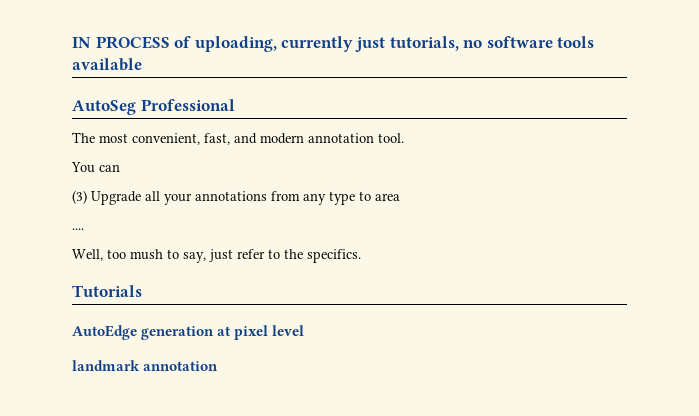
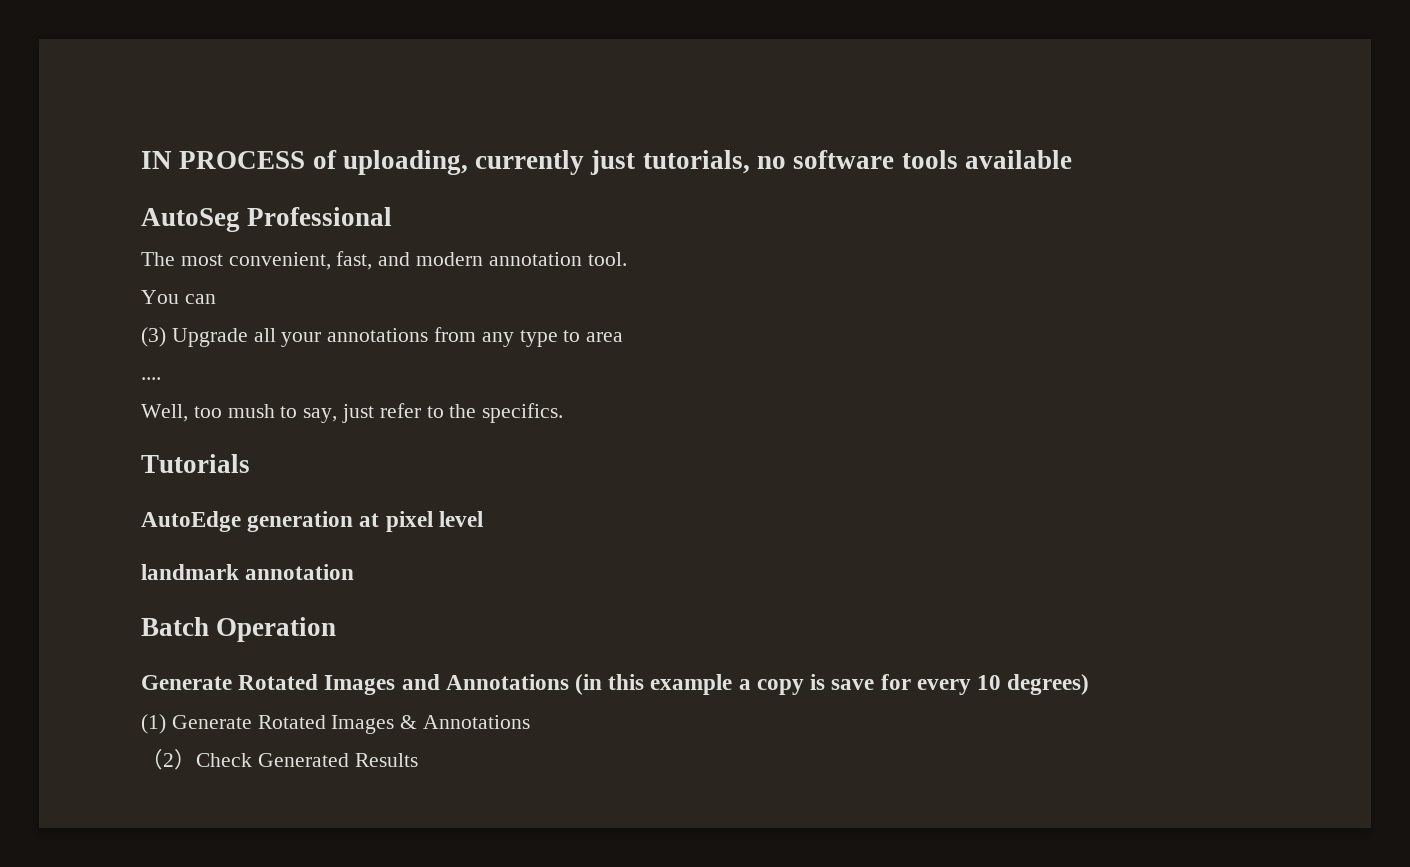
(219, 366) none -> [141,617,337,642] [141,674,1090,695] [141,714,531,734] [141,749,418,770] // Batch Operation // Generate Rotated Images and Annotations (in this example a copy is save for every 10 degrees) // (1) Generate Rotated Images & Annotations // （2）Check Generated Results

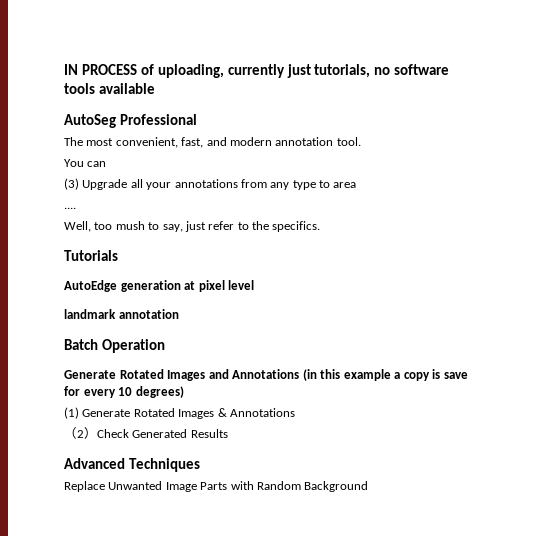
(418, 760) none -> [64,458,200,472] [64,481,369,492] // Advanced Techniques // Replace Unwanted Image Parts with Random Background

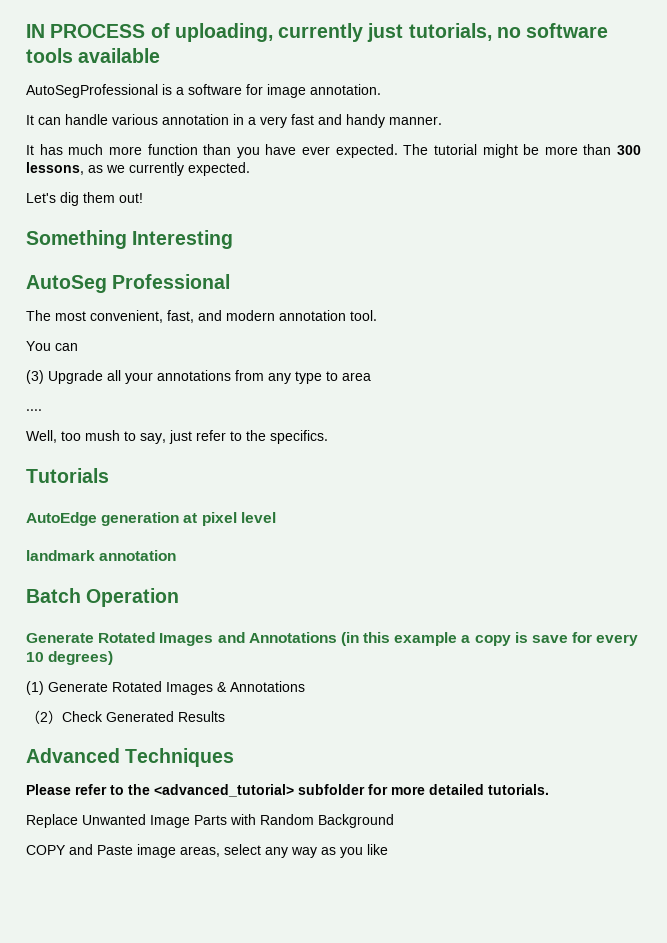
(155, 88) none -> [26,84,381,98] [26,114,442,128] [26,144,641,158] [26,162,250,176] [26,192,143,206] [26,230,234,249] // AutoSegProfessional is a software for image annotation. // It can handle various annotation in a very fast and handy manner. // It has much more function than you have ever expected. The tutorial might be more than 300 lessons, as we currently expected. // Let's dig them out! // Something Interesting
(200, 465) none -> [26,784,549,797] // Please refer to the <advanced_tutorial> subfolder for more detailed tutorials.
(369, 486) none -> [26,844,388,858] // COPY and Paste image areas, select any way as you like

